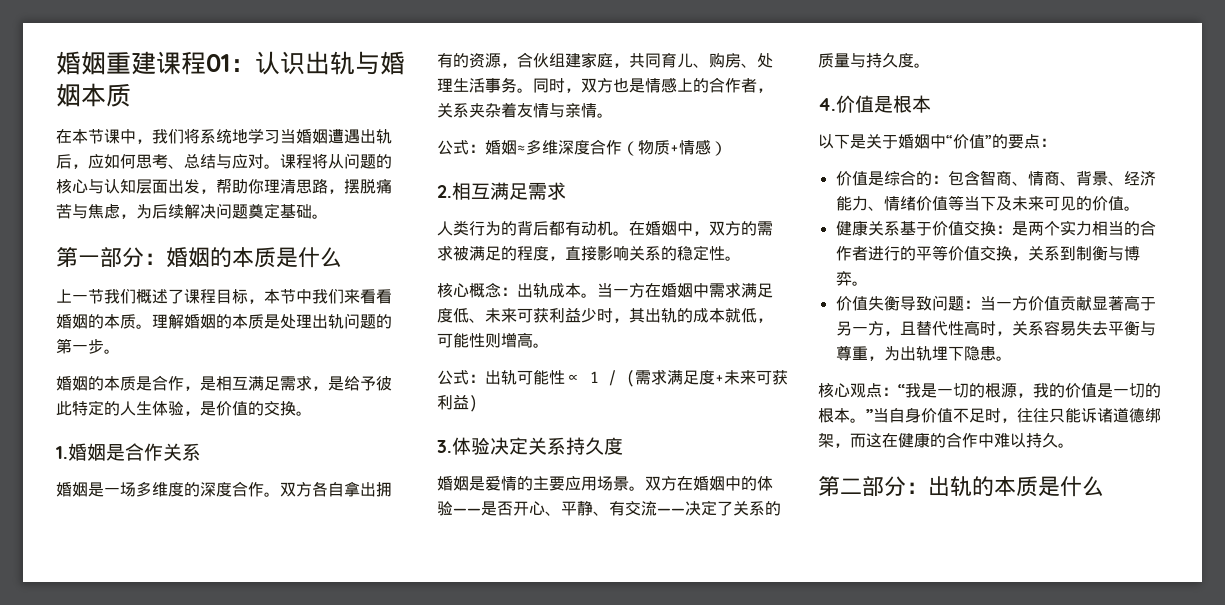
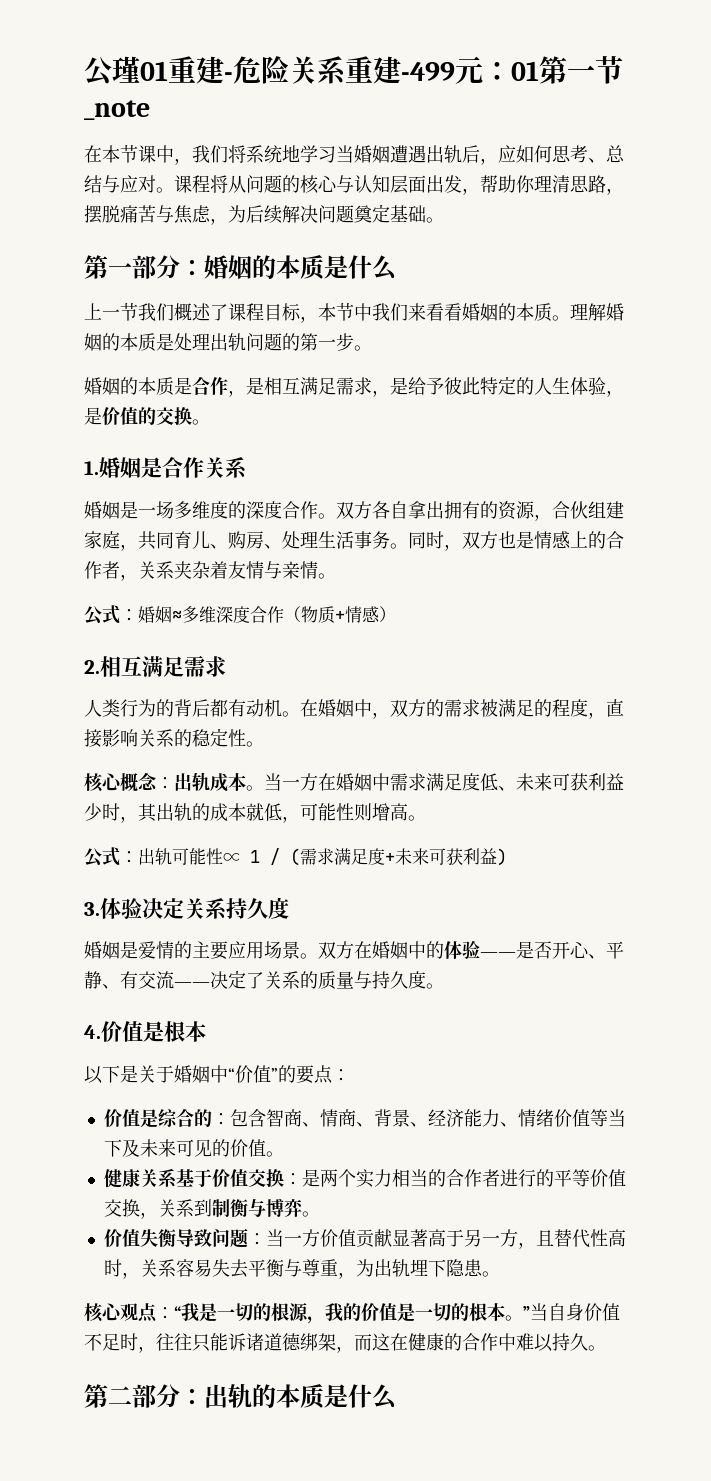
[56,51,405,75] [56,83,131,107] 婚姻重建课程01：认识出轨与婚姻本质 -> [84,56,623,86] [84,100,150,120] 公瑾01重建-危险关系重建-499元：01第一节_note

